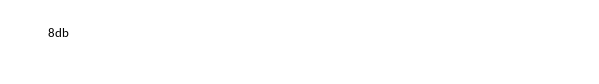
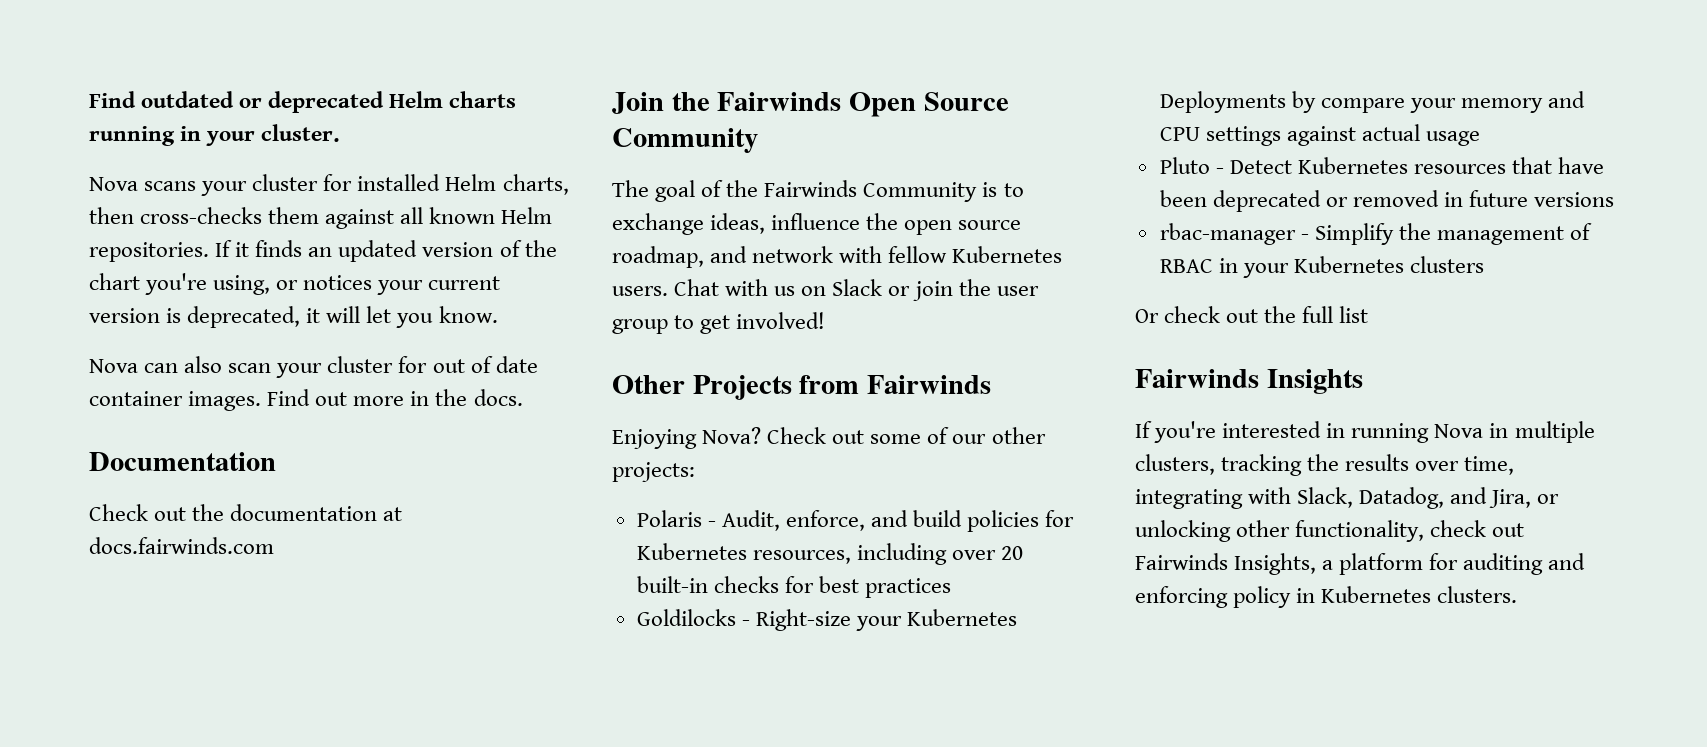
[48,28,69,37] 8db -> [89,91,517,113] [89,124,341,146] [89,174,569,196] [89,207,553,229] [89,240,557,262] [89,273,501,295] [89,306,498,328] [89,356,538,378] [89,389,523,411] [89,452,276,471] [89,504,403,521] [89,537,274,554] [612,92,1009,117] [612,128,758,153] [612,180,1024,202] [612,213,1022,235] [612,246,1063,268] [612,279,1039,301] [612,312,826,334] [612,375,992,400] [612,427,1046,449] [612,462,695,482] [636,510,1075,532] [636,543,1024,565] [636,576,952,598] [636,609,1018,631] [1159,91,1586,113] [1159,124,1481,146] [1159,157,1605,174] [1159,190,1615,212] [1159,223,1593,245] [1159,256,1485,278] [1135,306,1369,323] [1135,369,1363,394] [1135,421,1595,443] [1135,454,1515,476] [1135,487,1560,509] [1135,520,1525,542] [1135,553,1586,575] [1135,586,1518,608] Find outdated or deprecated Helm charts running in your cluster. // Nova scans your cluster for installed Helm charts, then cross-checks them against all known Helm repositories. If it finds an updated version of the chart you're using, or notices your current version is deprecated, it will let you know. // Nova can also scan your cluster for out of date container images. Find out more in the docs. // Documentation // Check out the documentation at docs.fairwinds.com // Join the Fairwinds Open Source Community // The goal of the Fairwinds Community is to exchange ideas, influence the open source roadmap, and network with fellow Kubernetes users. Chat with us on Slack or join the user group to get involved! // Other Projects from Fairwinds // Enjoying Nova? Check out some of our other projects: // Polaris - Audit, enforce, and build policies for Kubernetes resources, including over 20 built-in checks for best practices // Goldilocks - Right-size your Kubernetes Deployments by compare your memory and CPU settings against actual usage // Pluto - Detect Kubernetes resources that have been deprecated or removed in future versions // rbac-manager - Simplify the management of RBAC in your Kubernetes clusters // Or check out the full list // Fairwinds Insights // If you're interested in running Nova in multiple clusters, tracking the results over time, integrating with Slack, Datadog, and Jira, or unlocking other functionality, check out Fairwinds Insights, a platform for auditing and enforcing policy in Kubernetes clusters.

